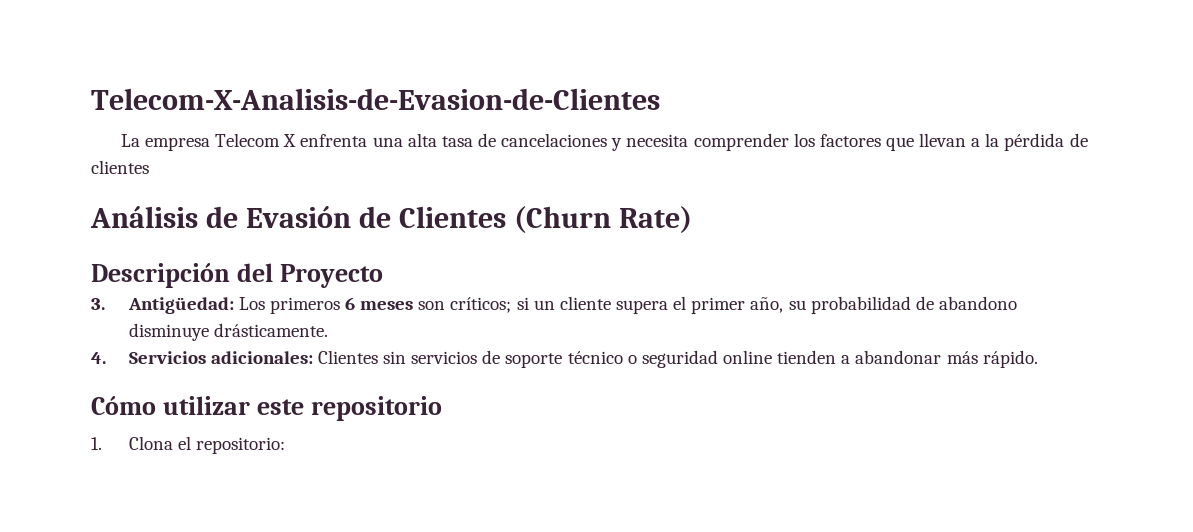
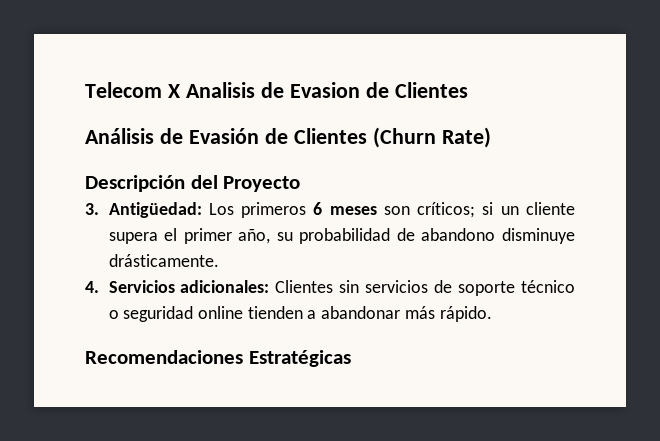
[91,88,660,110] [120,133,1088,151] [91,160,149,174] Telecom-X-Analisis-de-Evasion-de-Clientes // La empresa Telecom X enfrenta una alta tasa de cancelaciones y necesita comprender los factores que llevan a la pérdida de clientes -> [85,82,468,98] Telecom X Analisis de Evasion de Clientes
[91,396,442,421] [91,436,285,454] Cómo utilizar este repositorio // 1. Clona el repositorio: -> [85,350,351,367] Recomendaciones Estratégicas

